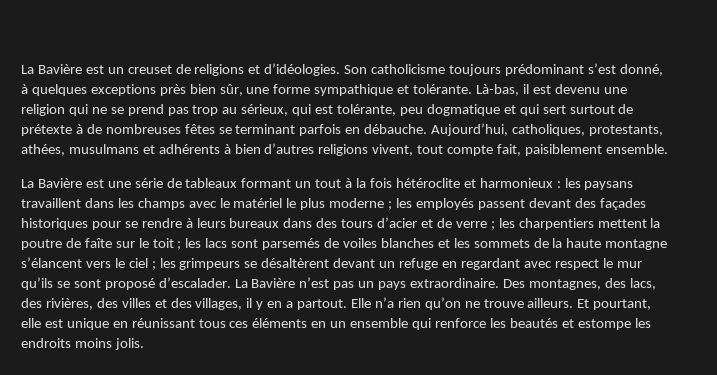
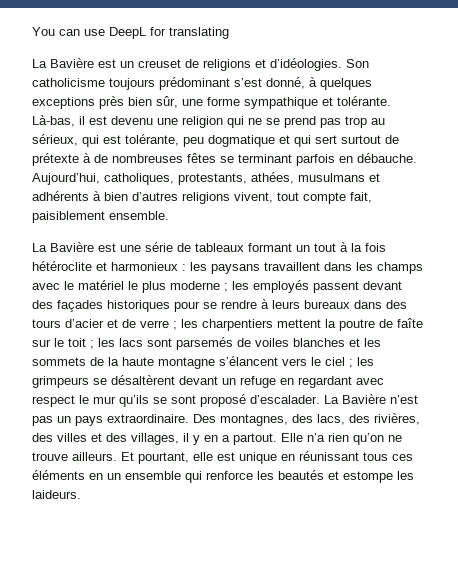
(21, 69) none -> [32,27,229,39] You can use DeepL for translating //
[21,338,144,350] endroits moins jolis. -> [32,490,81,499] laideurs.

